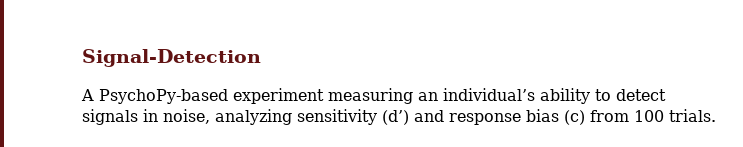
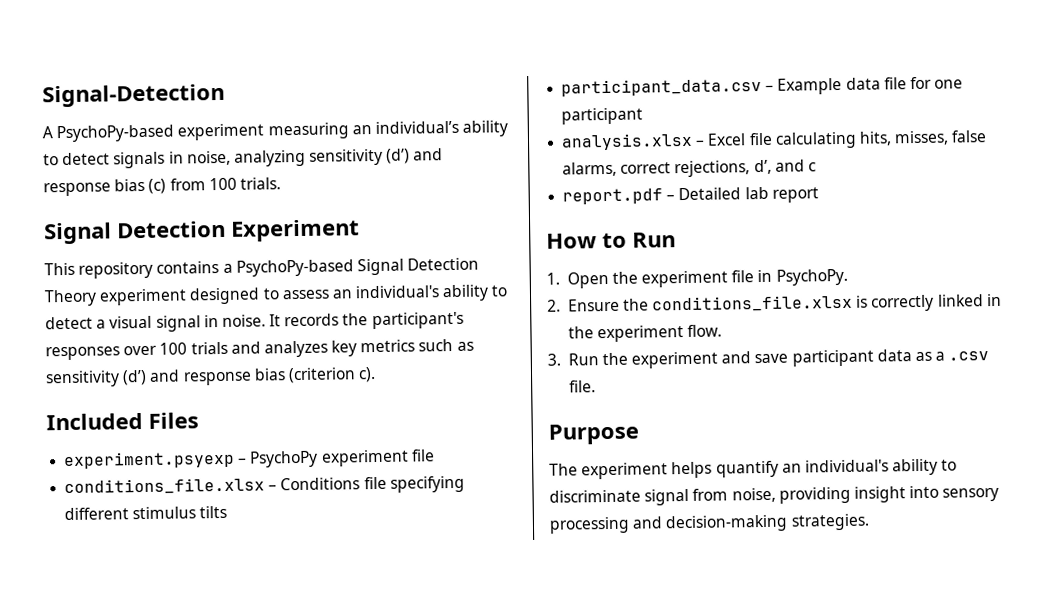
(716, 115) none -> [44,219,360,245] [44,257,480,279] [44,284,509,307] [45,311,464,332] [45,338,474,361] [45,366,377,388] [46,412,199,431] [63,449,435,470] [64,475,465,496] [64,505,228,521] [561,76,964,97] [561,107,644,125] [561,130,988,151] [562,159,816,178] [562,186,819,205] [546,232,676,249] [546,268,848,289] [547,293,1002,313] [567,324,723,343] [547,349,990,369] [568,380,596,393] [548,423,639,445] [549,458,958,480] [549,485,1000,506] [549,513,870,534] // Signal Detection Experiment // This repository contains a PsychoPy-based Signal Detection Theory experiment designed to assess an individual's ability to detect a visual signal in noise. It records the participant's responses over 100 trials and analyzes key metrics such as sensitivity (d’) and response bias (criterion c). // Included Files // experiment.psyexp – PsychoPy experiment file // conditions_file.xlsx – Conditions file specifying different stimulus tilts // participant_data.csv – Example data file for one participant // analysis.xlsx – Excel file calculating hits, misses, false alarms, correct rejections, d’, and c // report.pdf – Detailed lab report // How to Run // 1. Open the experiment file in PsychoPy. // 2. Ensure the conditions_file.xlsx is correctly linked in the experiment flow. // 3. Run the experiment and save participant data as a .csv file. // Purpose // The experiment helps quantify an individual's ability to discriminate signal from noise, providing insight into sensory processing and decision-making strategies.

